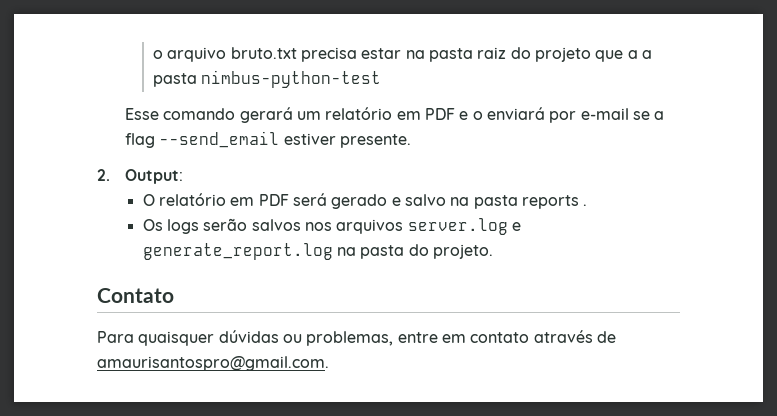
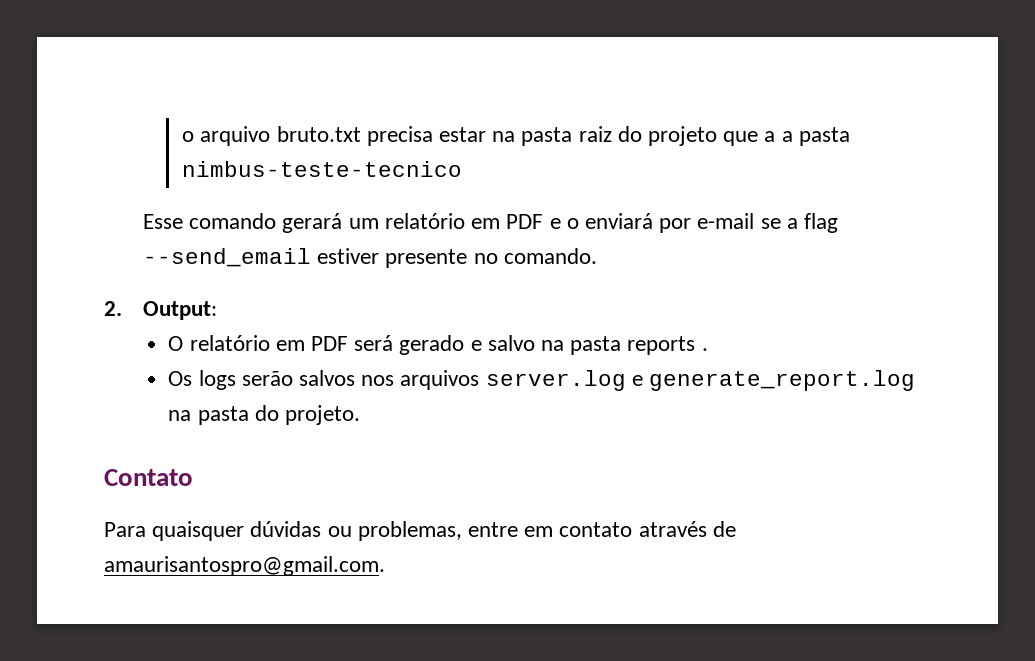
[201,70,382,88] nimbus-python-test -> [182,161,463,177] nimbus-teste-tecnico
[340,134,412,148] presente. -> [385,248,597,268] presente no comando.

